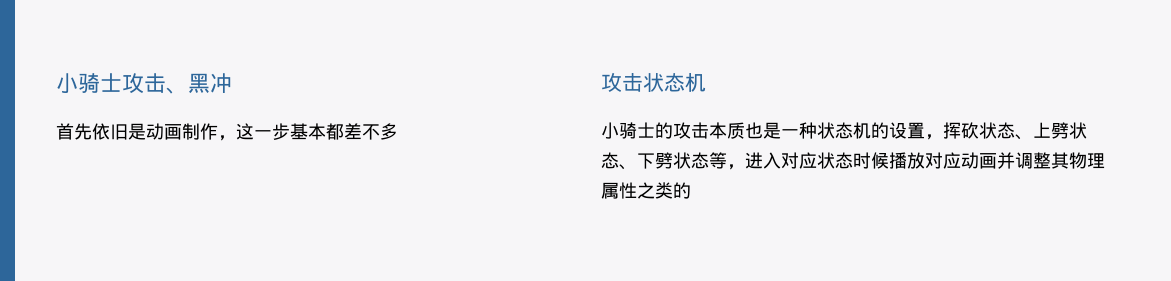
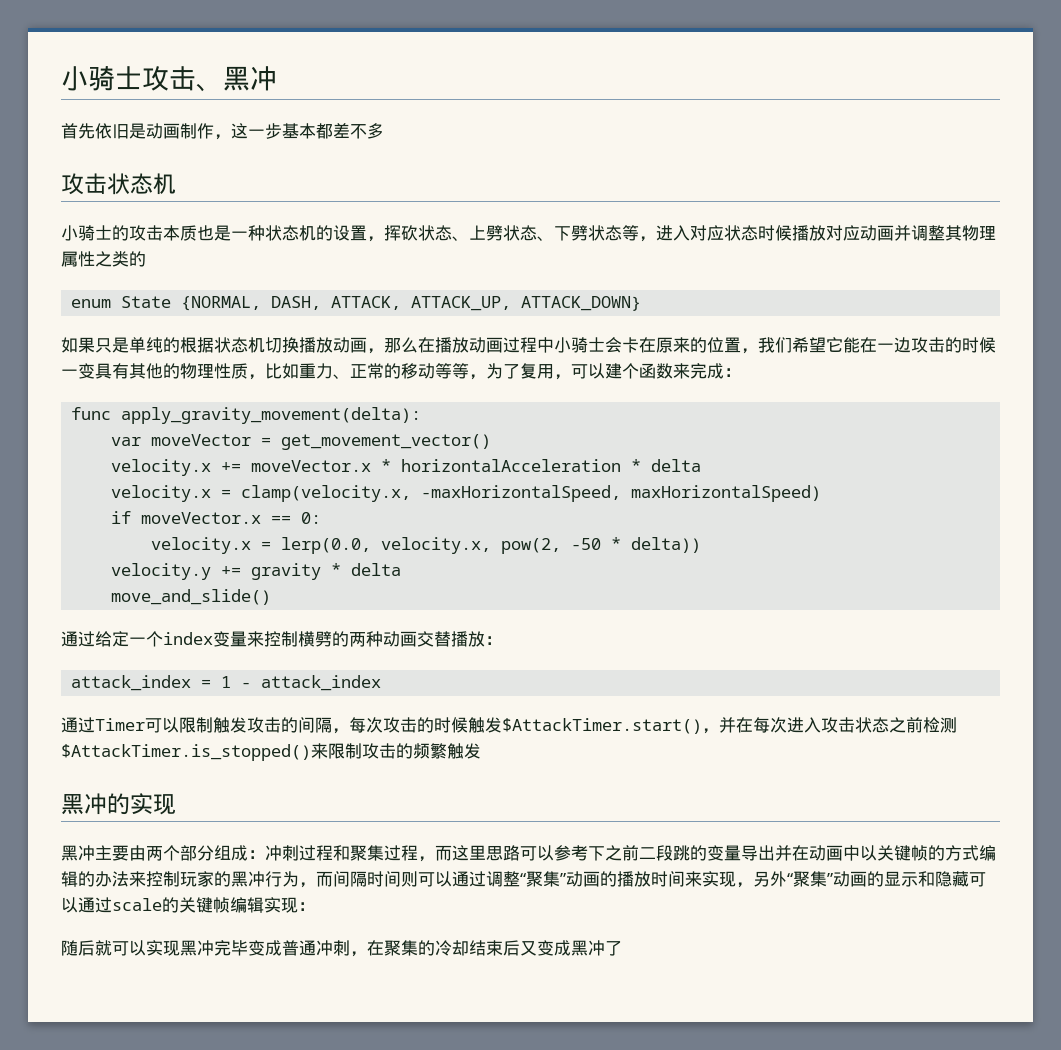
(691, 190) none -> [71,296,642,311] [61,337,996,354] [61,363,741,380] [71,407,422,424] [111,434,492,450] [111,459,702,476] [111,485,822,502] [111,511,322,524] [151,537,702,554] [111,563,402,580] [111,589,272,605] [61,631,502,647] [71,675,382,691] [61,717,957,734] [61,743,481,761] [61,793,176,815] [61,845,996,862] [61,871,986,888] [61,897,315,913] [61,940,622,957] // enum State {NORMAL, DASH, ATTACK, ATTACK_UP, ATTACK_DOWN} // 如果只是单纯的根据状态机切换播放动画，那么在播放动画过程中小骑士会卡在原来的位置，我们希望它能在一边攻击的时候一变具有其他的物理性质，比如重力、正常的移动等等，为了复用，可以建个函数来完成： // func apply_gravity_movement(delta): // var moveVector = get_movement_vector() // velocity.x += moveVector.x * horizontalAcceleration * delta // velocity.x = clamp(velocity.x, -maxHorizontalSpeed, maxHorizontalSpeed) // if moveVector.x == 0: // velocity.x = lerp(0.0, velocity.x, pow(2, -50 * delta)) // velocity.y += gravity * delta // move_and_slide() // 通过给定一个index变量来控制横劈的两种动画交替播放： // attack_index = 1 - attack_index // 通过Timer可以限制触发攻击的间隔，每次攻击的时候触发$AttackTimer.start()，并在每次进入攻击状态之前检测$AttackTimer.is_stopped()来限制攻击的频繁触发 // 黑冲的实现 // 黑冲主要由两个部分组成：冲刺过程和聚集过程，而这里思路可以参考下之前二段跳的变量导出并在动画中以关键帧的方式编辑的办法来控制玩家的黑冲行为，而间隔时间则可以通过调整“聚集”动画的播放时间来实现，另外“聚集”动画的显示和隐藏可以通过scale的关键帧编辑实现： // 随后就可以实现黑冲完毕变成普通冲刺，在聚集的冷却结束后又变成黑冲了

